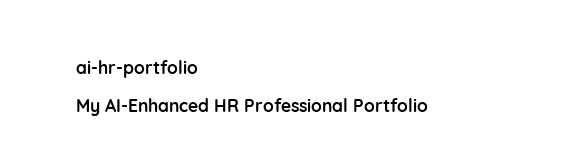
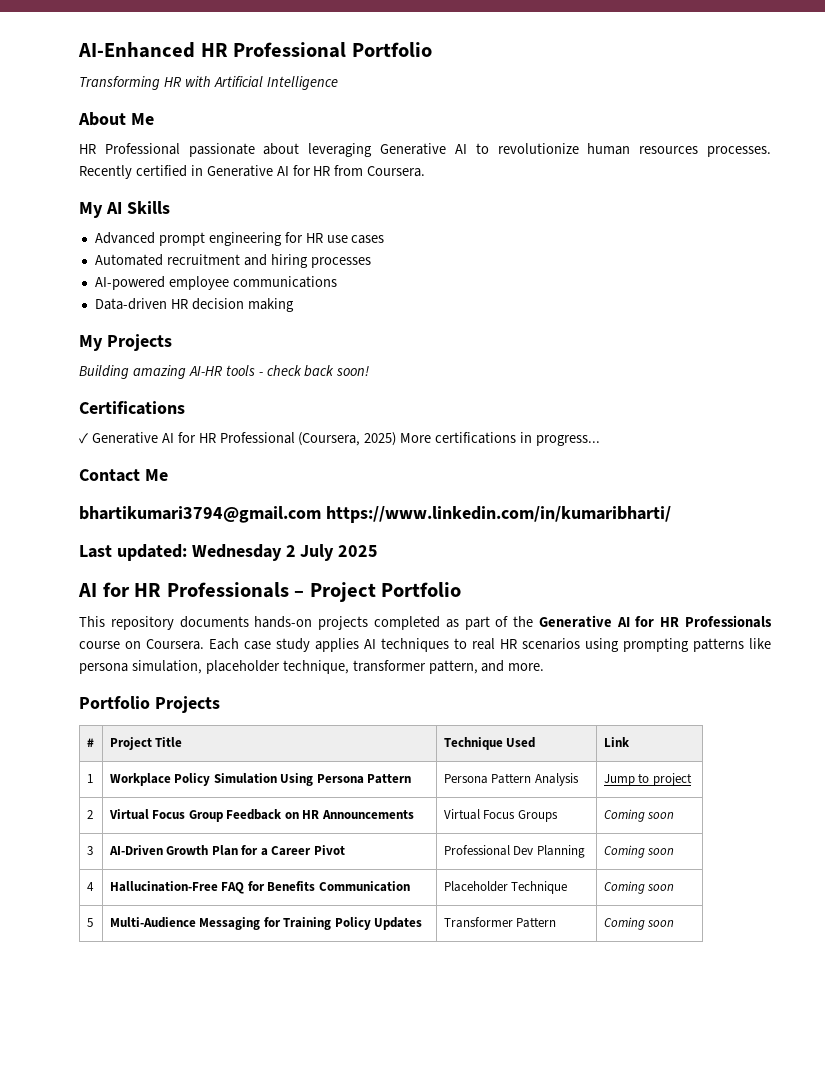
[76,60,198,78] [76,99,100,116] ai-hr-portfolio // My -> (78, 50) none
(428, 105) none -> [79,76,338,90] [78,112,154,126] [79,143,771,157] [79,165,426,179] [79,201,170,218] [94,232,385,246] [94,254,371,268] [94,276,337,290] [94,298,294,312] [79,334,172,351] [79,365,370,379] [79,401,185,415] [79,432,601,446] [79,469,168,482] [79,506,671,523] [79,544,379,561] [78,582,462,602] [79,615,773,630] [79,638,771,652] [79,660,545,674] [79,696,220,713] [86,738,94,747] [109,737,183,750] [443,737,536,750] [603,737,630,747] [86,774,93,783] [109,773,412,786] [443,773,579,786] [603,773,692,786] [86,810,93,819] [108,809,414,822] [443,809,558,822] [603,809,675,822] [86,846,93,855] [108,845,345,856] [443,845,585,858] [603,845,675,858] [86,882,94,891] [109,881,410,894] [443,881,568,894] [603,881,675,894] [86,918,93,927] [109,917,423,930] [443,917,557,928] [603,917,675,930] // Transforming HR with Artificial Intelligence // About Me // HR Professional passionate about leveraging Generative AI to revolutionize human resources processes. Recently certified in Generative AI for HR from Coursera. // My AI Skills // Advanced prompt engineering for HR use cases // Automated recruitment and hiring processes // AI-powered employee communications // Data-driven HR decision making // My Projects // Building amazing AI-HR tools - check back soon! // Certifications // ✓ Generative AI for HR Professional (Coursera, 2025) More certifications in progress... // Contact Me // bhartikumari3794@gmail.com https://www.linkedin.com/in/kumaribharti/ // Last updated: Wednesday 2 July 2025 // AI for HR Professionals – Project Portfolio // This repository documents hands-on projects completed as part of the Generative AI for HR Professionals course on Coursera. Each case study applies AI techniques to real HR scenarios using prompting patterns like persona simulation, placeholder technique, transformer pattern, and more. // Portfolio Projects // # | Project Title | Technique Used | Link // 1 | Workplace Policy Simulation Using Persona Pattern | Persona Pattern Analysis | Jump to project // 2 | Virtual Focus Group Feedback on HR Announcements | Virtual Focus Groups | Coming soon // 3 | AI-Driven Growth Plan for a Career Pivot | Professional Dev Planning | Coming soon // 4 | Hallucination-Free FAQ for Benefits Communication | Placeholder Technique | Coming soon // 5 | Multi-Audience Messaging for Training Policy Updates | Transformer Pattern | Coming soon

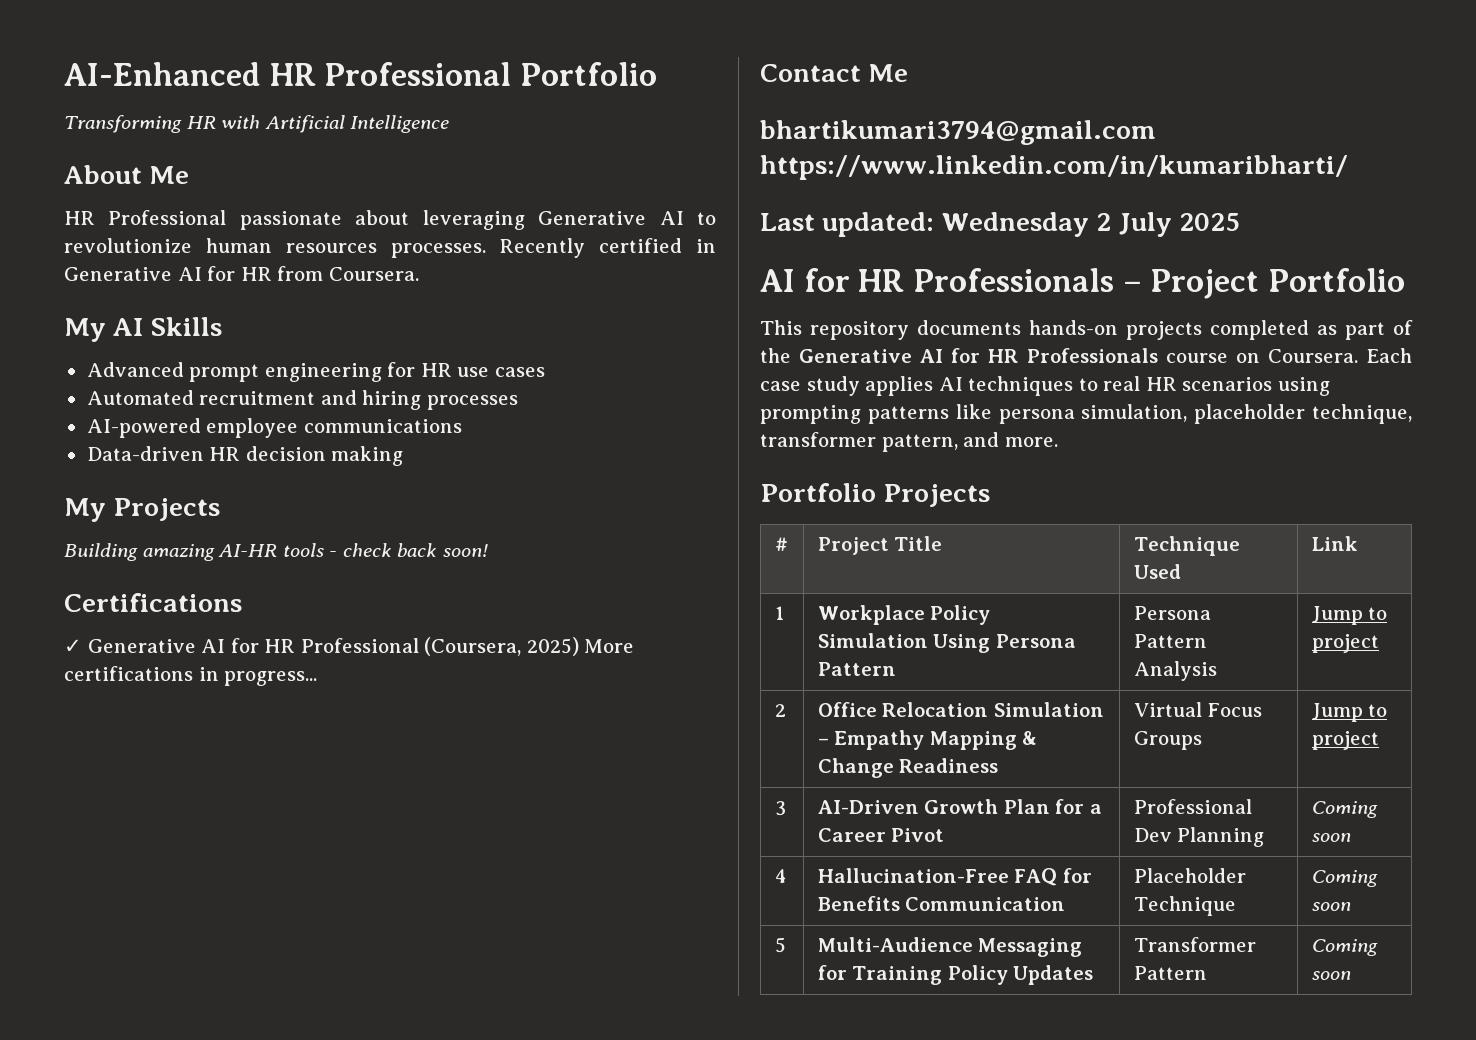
[108,809,414,822] Virtual Focus Group Feedback on HR Announcements -> [817,702,1104,717] [817,730,1038,750] [817,758,999,778] Office Relocation Simulation – Empathy Mapping & Change Readiness
[603,809,675,822] Coming soon -> [1311,703,1388,722] [1311,731,1379,750] Jump to project

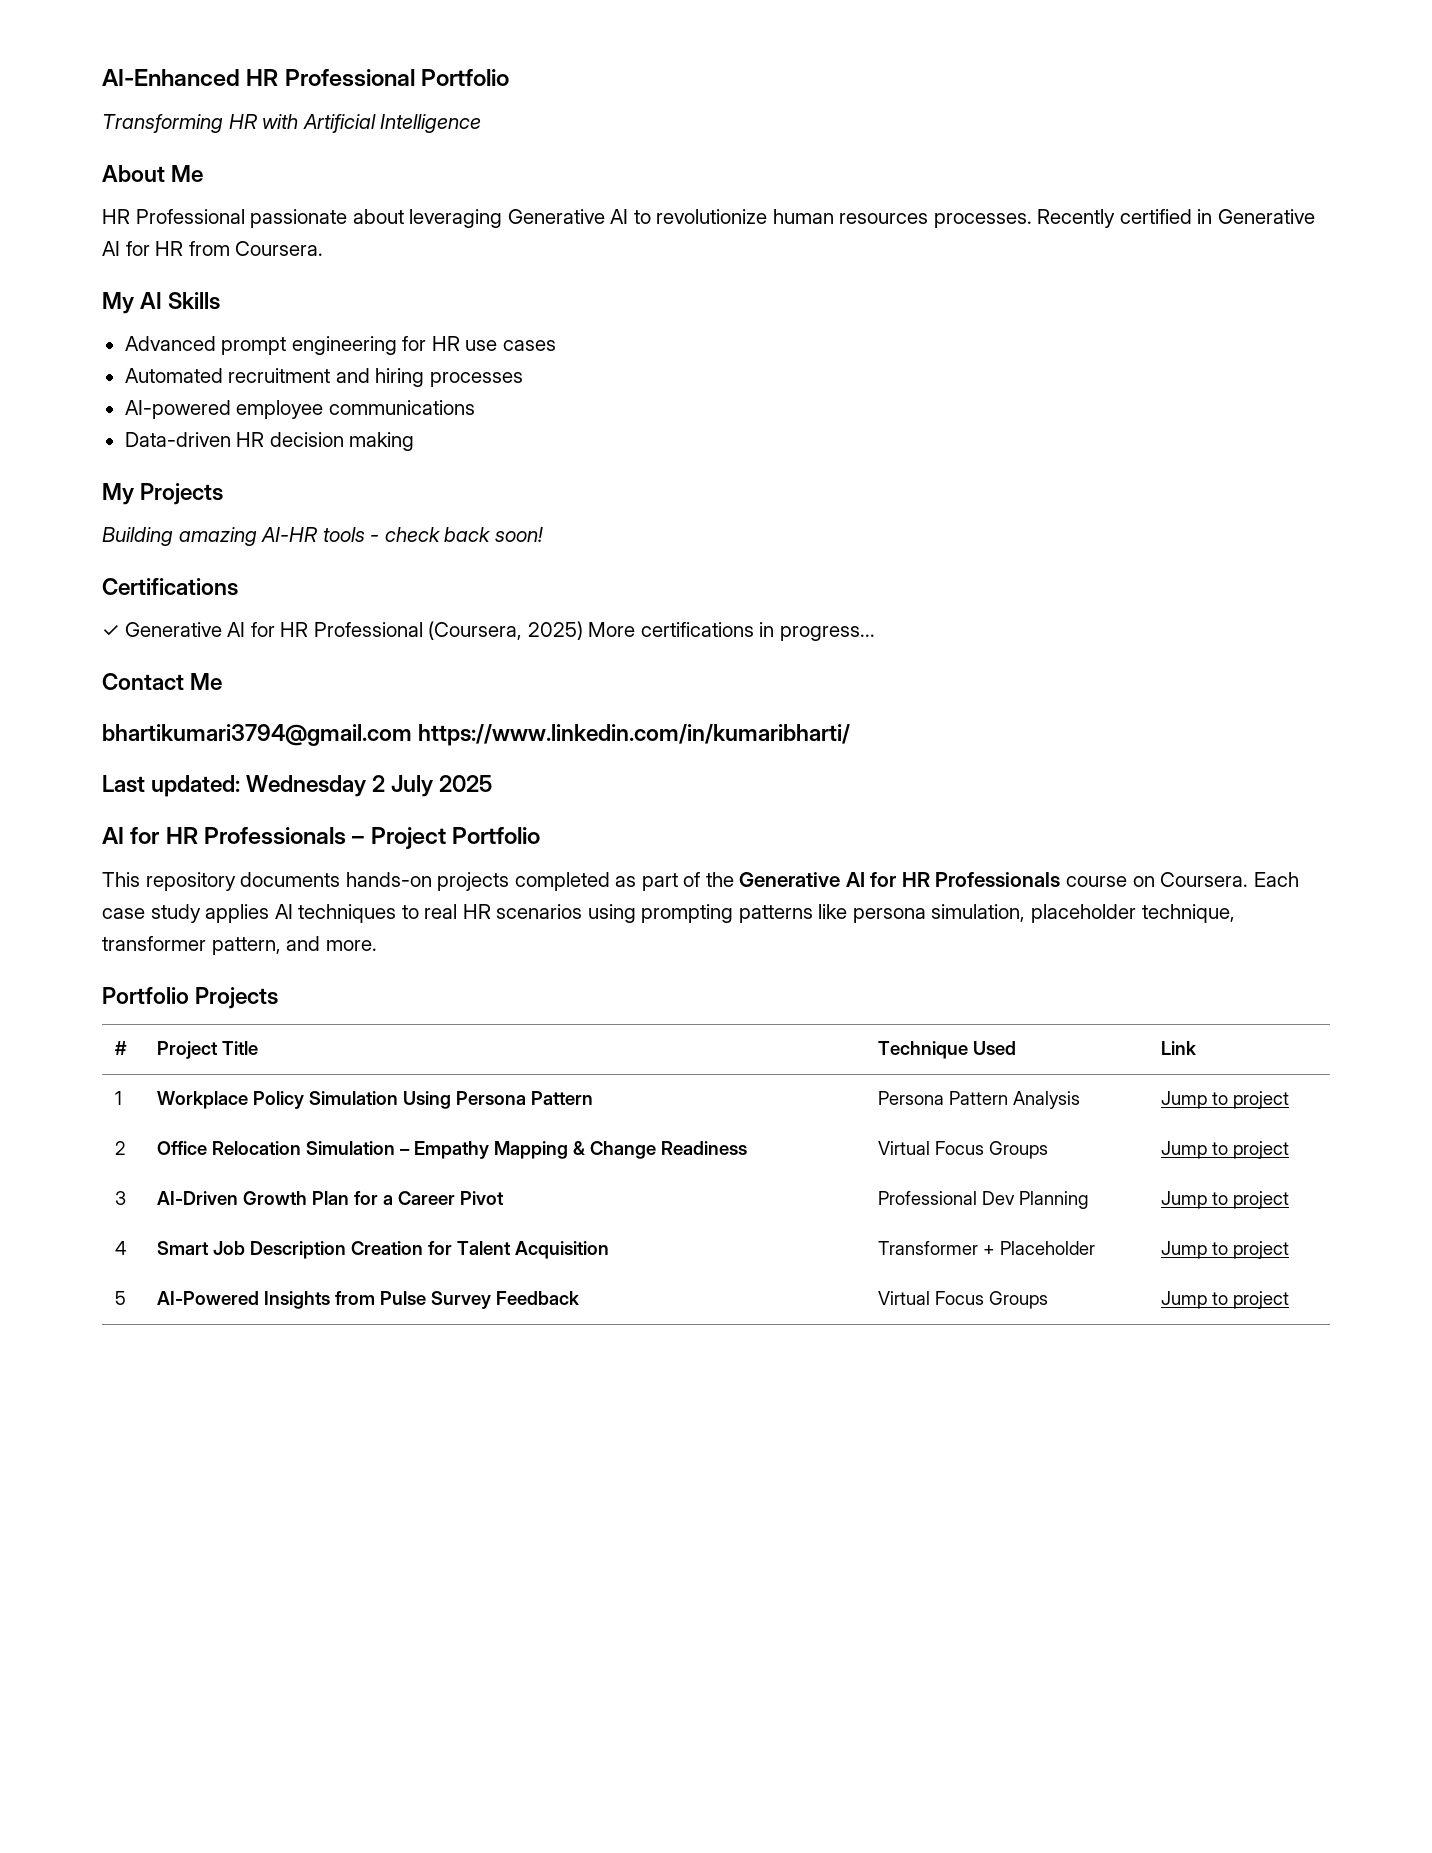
[1311,801,1378,818] [1311,833,1351,842] [774,869,787,883] [817,868,1092,886] [817,896,1066,911] [1133,868,1246,883] [1133,896,1236,916] [1311,870,1378,887] [1311,902,1351,911] [774,937,786,953] [817,937,1083,957] [817,965,1094,985] [1133,937,1256,952] [1133,966,1207,980] [1311,939,1378,956] [1311,971,1351,980] Coming soon // 4 | Hallucination-Free FAQ for Benefits Communication | Placeholder Technique | Coming soon // 5 | Multi-Audience Messaging for Training Policy Updates | Transformer Pattern | Coming soon -> [1160,1191,1289,1209] [114,1241,126,1255] [156,1241,609,1259] [877,1241,1095,1255] [1160,1241,1289,1259] [114,1291,126,1305] [156,1291,579,1309] [877,1291,1048,1309] [1160,1291,1289,1309] Jump to project // 4 | Smart Job Description Creation for Talent Acquisition | Transformer + Placeholder | Jump to project // 5 | AI-Powered Insights from Pulse Survey Feedback | Virtual Focus Groups | Jump to project

